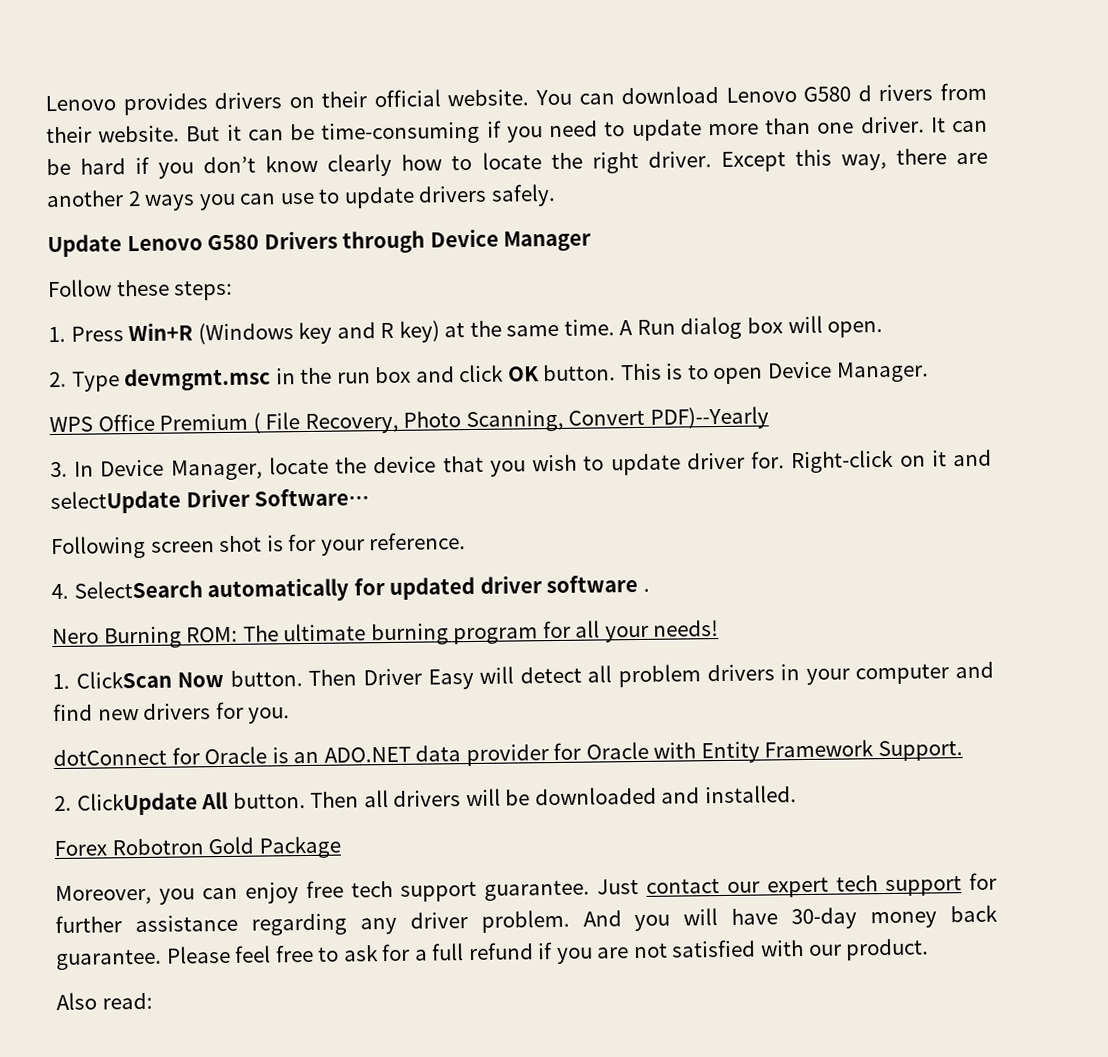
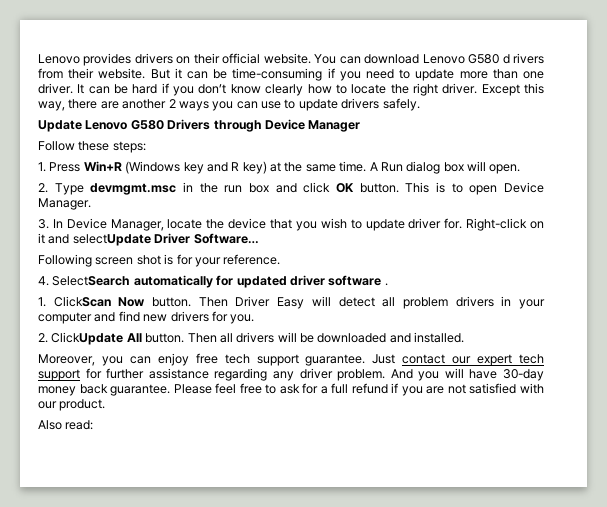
[49,406,769,434] // WPS Office Premium ( File Recovery, Photo Scanning, Convert PDF)--Yearly -> (91, 204) none
[52,620,720,649] // Nero Burning ROM: The ultimate burning program for all your needs! -> (388, 284) none
[53,739,963,767] // dotConnect for Oracle is an ADO.NET data provider for Oracle with Entity Framework Support. -> (255, 319) none
[54,835,341,859] // Forex Robotron Gold Package -> (465, 337) none

